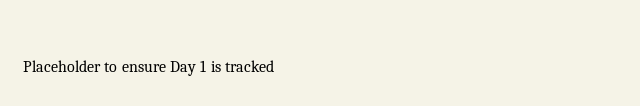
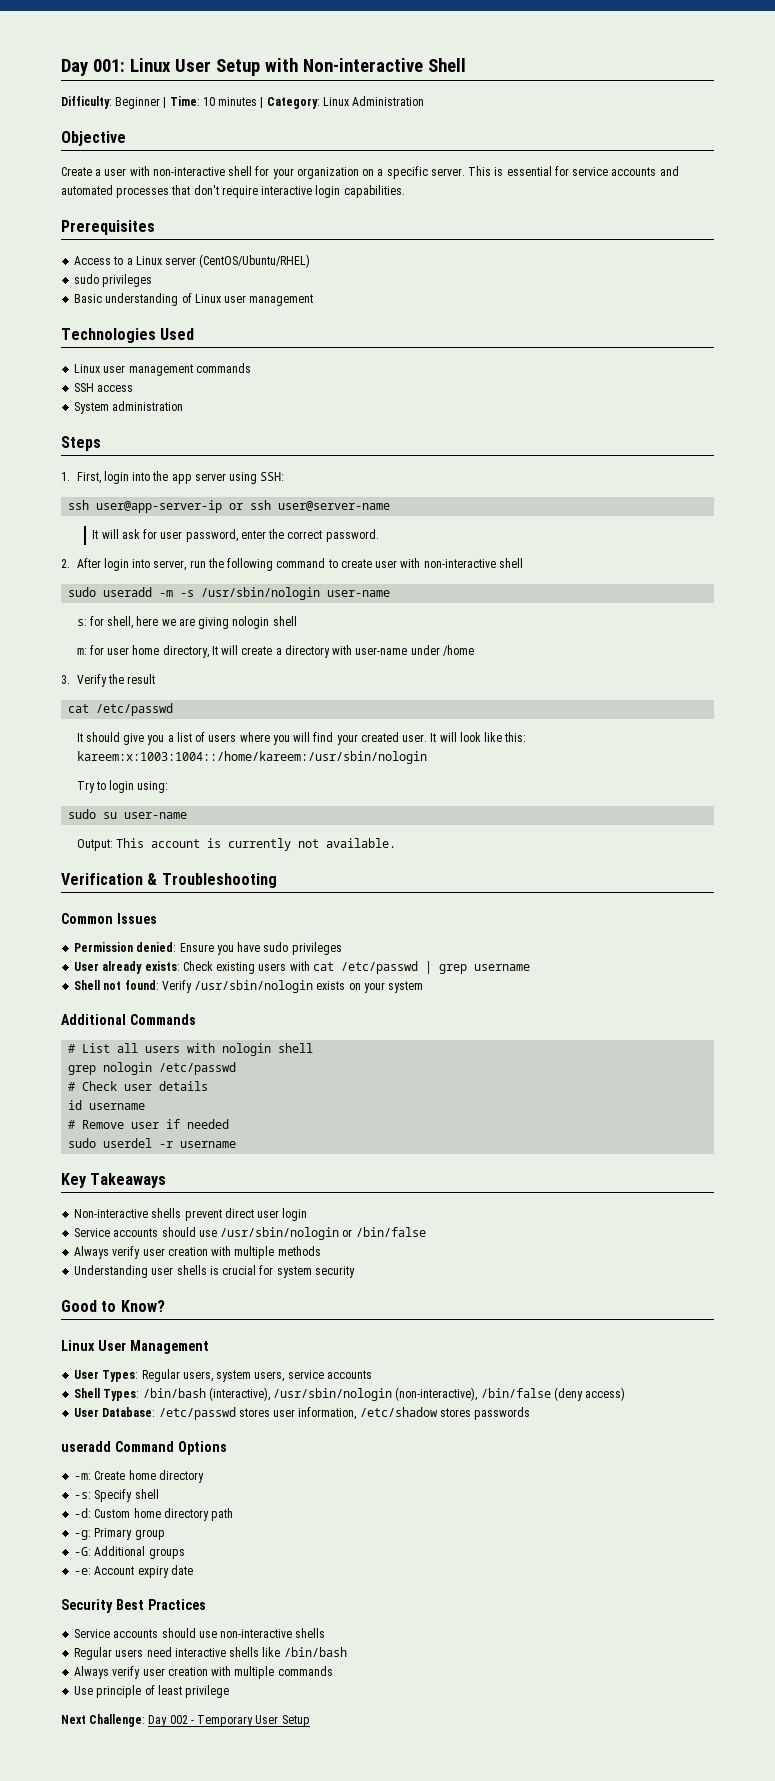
[23,60,274,76] Placeholder to ensure Day 1 is tracked -> [61,58,466,76] [61,96,425,109] [61,131,126,146] [61,166,679,179] [61,185,405,198] [61,220,155,235] [74,254,311,268] [74,274,153,287] [74,293,314,306] [61,328,195,343] [74,363,251,376] [74,383,134,392] [74,401,184,414] [61,436,101,451] [61,471,285,484] [68,500,391,513] [92,529,379,542] [61,558,523,571] [68,587,391,600] [76,616,297,629] [76,645,474,658] [61,674,156,687] [68,703,174,716] [76,732,527,745] [76,751,427,764] [76,780,169,793] [68,809,188,819] [76,838,396,851] [61,873,277,888] [61,913,157,924] [74,942,342,955] [74,961,530,974] [74,980,424,993] [61,1014,196,1025] [68,1043,314,1056] [68,1062,237,1075] [68,1081,209,1091] [68,1100,146,1110] [68,1119,230,1129] [68,1138,237,1148] [61,1173,167,1188] [74,1208,308,1221] [74,1227,426,1240] [74,1246,321,1259] [74,1265,355,1278] [61,1300,165,1312] [61,1340,209,1354] [74,1369,372,1382] [74,1387,626,1401] [74,1407,531,1420] [61,1441,227,1455] [74,1470,204,1483] [74,1489,159,1502] [74,1508,234,1521] [74,1528,165,1540] [74,1546,185,1559] [74,1565,193,1578] [61,1599,206,1613] [74,1628,326,1638] [74,1647,347,1660] [74,1666,333,1679] [74,1685,230,1698] [61,1714,310,1727] Day 001: Linux User Setup with Non-interactive Shell // Difficulty: Beginner | Time: 10 minutes | Category: Linux Administration // Objective // Create a user with non-interactive shell for your organization on a specific server. This is essential for service accounts and automated processes that don't require interactive login capabilities. // Prerequisites // Access to a Linux server (CentOS/Ubuntu/RHEL) // sudo privileges // Basic understanding of Linux user management // Technologies Used // Linux user management commands // SSH access // System administration // Steps // 1. First, login into the app server using SSH: // ssh user@app-server-ip or ssh user@server-name // It will ask for user password, enter the correct password. // 2. After login into server, run the following command to create user with non-interactive shell // sudo useradd -m -s /usr/sbin/nologin user-name // s: for shell, here we are giving nologin shell // m: for user home directory, It will create a directory with user-name under /home // 3. Verify the result // cat /etc/passwd // It should give you a list of users where you will find your created user. It will look like this: kareem:x:1003:1004::/home/kareem:/usr/sbin/nologin // Try to login using: // sudo su user-name // Output: This account is currently not available. // Verification & Troubleshooting // Common Issues // Permission denied: Ensure you have sudo privileges // User already exists: Check existing users with cat /etc/passwd | grep username // Shell not found: Verify /usr/sbin/nologin exists on your system // Additional Commands // # List all users with nologin shell // grep nologin /etc/passwd // # Check user details // id username // # Remove user if needed // sudo userdel -r username // Key Takeaways // Non-interactive shells prevent direct user login // Service accounts should use /usr/sbin/nologin or /bin/false // Always verify user creation with multiple methods // Understanding user shells is crucial for system security // Good to Know? // Linux User Management // User Types: Regular users, system users, service accounts // Shell Types: /bin/bash (interactive), /usr/sbin/nologin (non-interactive), /bin/false (deny access) // User Database: /etc/passwd stores user information, /etc/shadow stores passwords // useradd Command Options // -m: Create home directory // -s: Specify shell // -d: Custom home directory path // -g: Primary group // -G: Additional groups // -e: Account expiry date // Security Best Practices // Service accounts should use non-interactive shells // Regular users need interactive shells like /bin/bash // Always verify user creation with multiple commands // Use principle of least privilege // Next Challenge: Day 002 - Temporary User Setup

